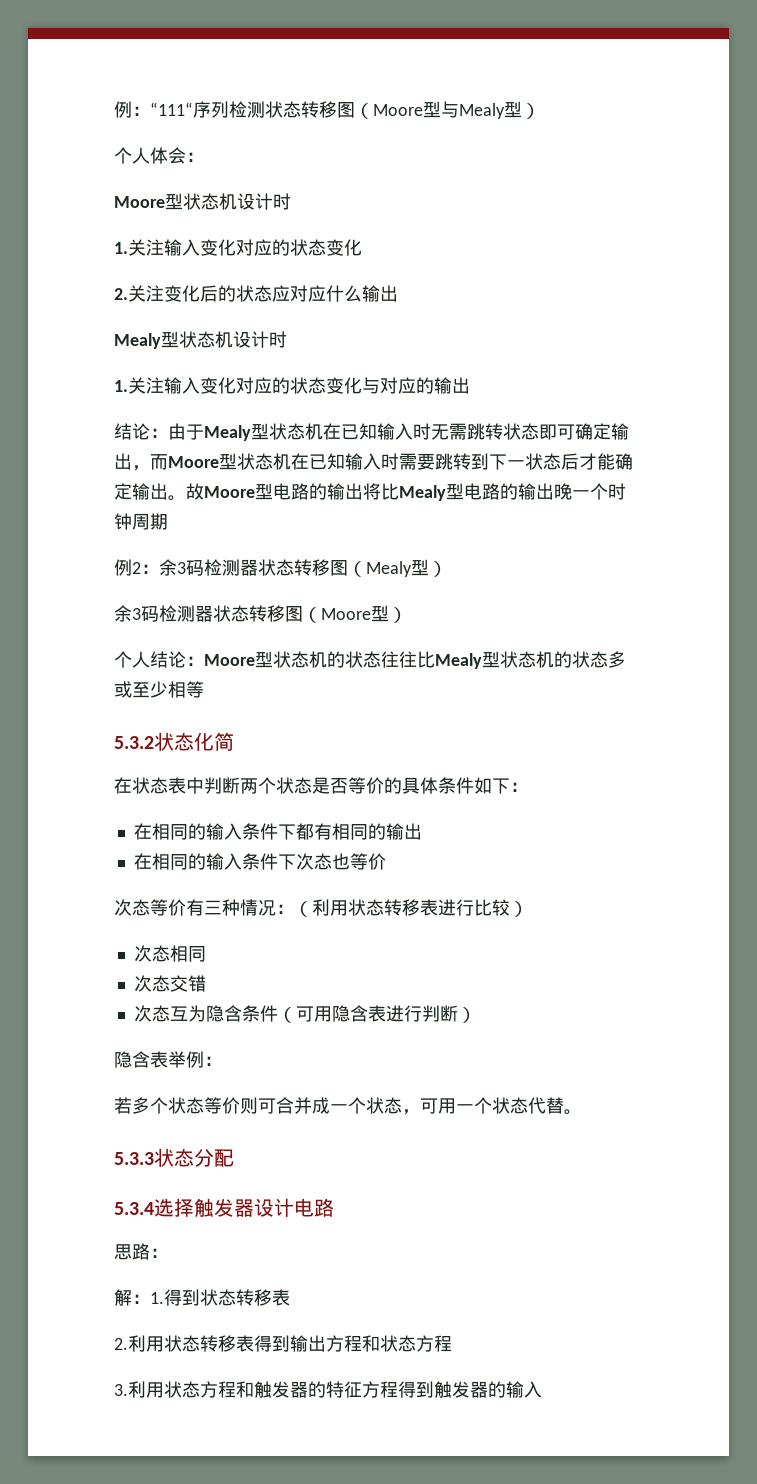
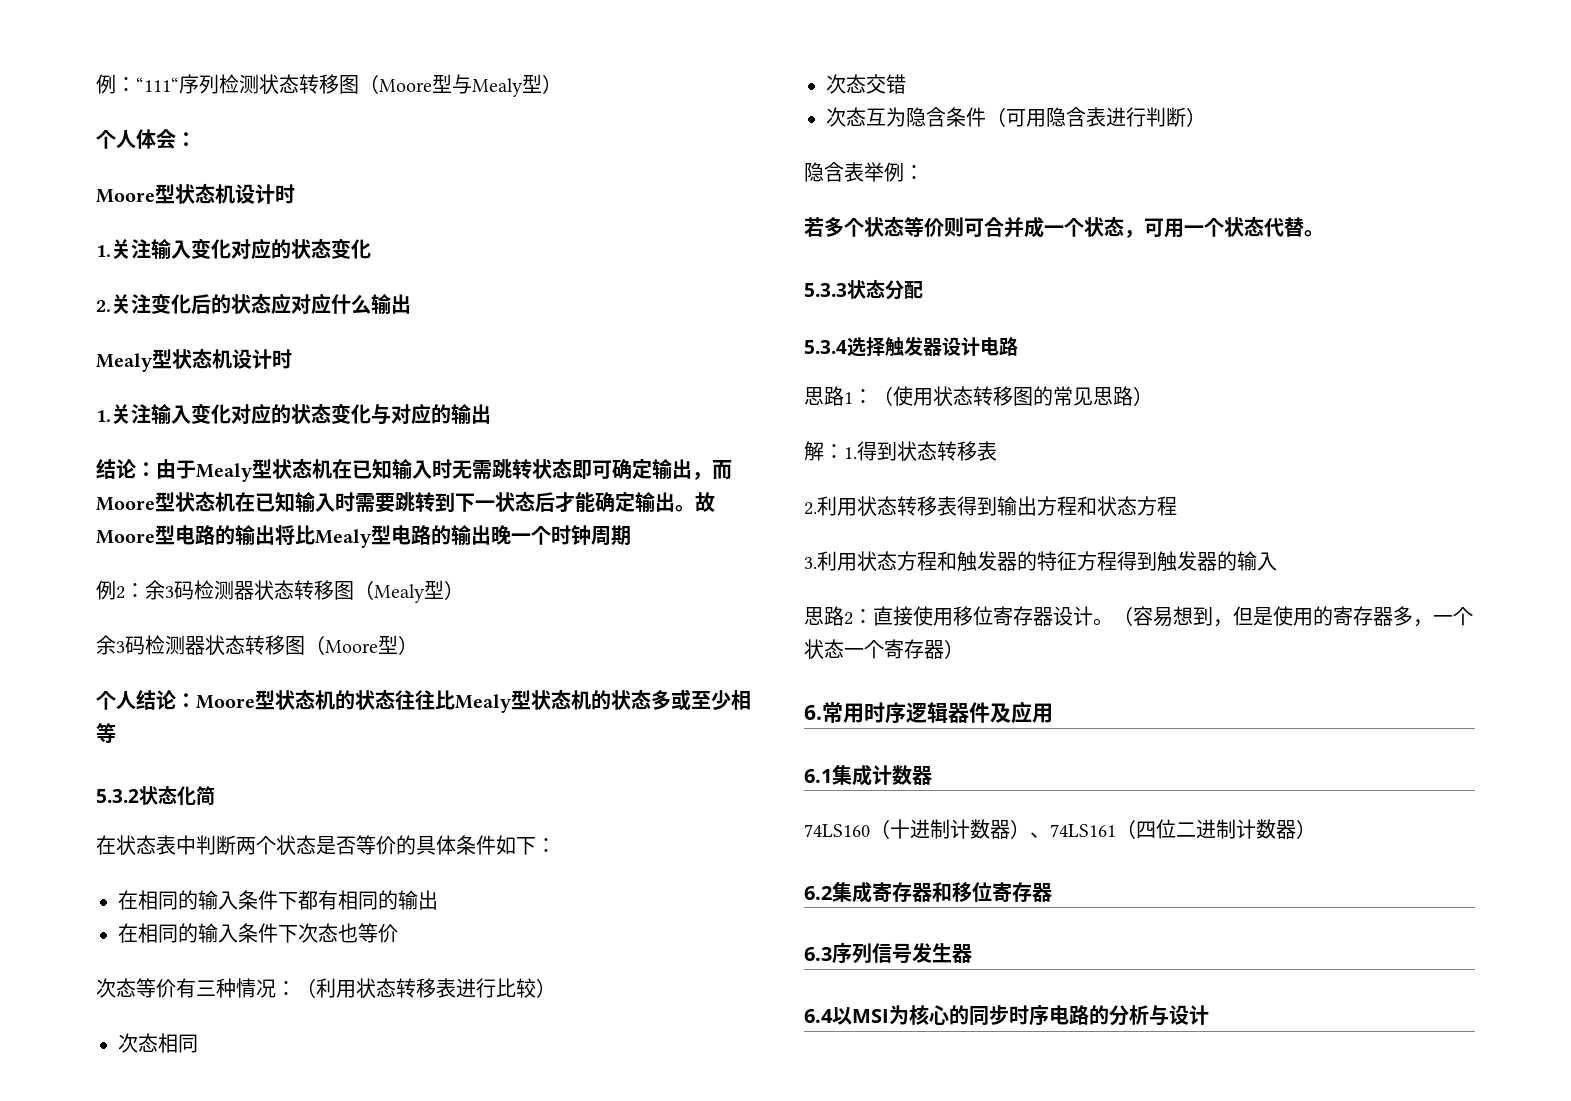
[150,1248,168,1258] ： -> [844,386,1153,406] 1：（使用状态转移图的常见思路）
(542, 1389) none -> [804,606,1473,627] [804,639,964,659] [804,701,1053,724] [804,764,932,786] [804,819,1316,839] [804,881,1052,903] [804,943,972,964] [804,1005,1209,1026] // 思路2：直接使用移位寄存器设计。（容易想到，但是使用的寄存器多，一个状态一个寄存器） // 6.常用时序逻辑器件及应用 // 6.1集成计数器 // 74LS160（十进制计数器）、74LS161（四位二进制计数器） // 6.2集成寄存器和移位寄存器 // 6.3序列信号发生器 // 6.4以MSI为核心的同步时序电路的分析与设计

